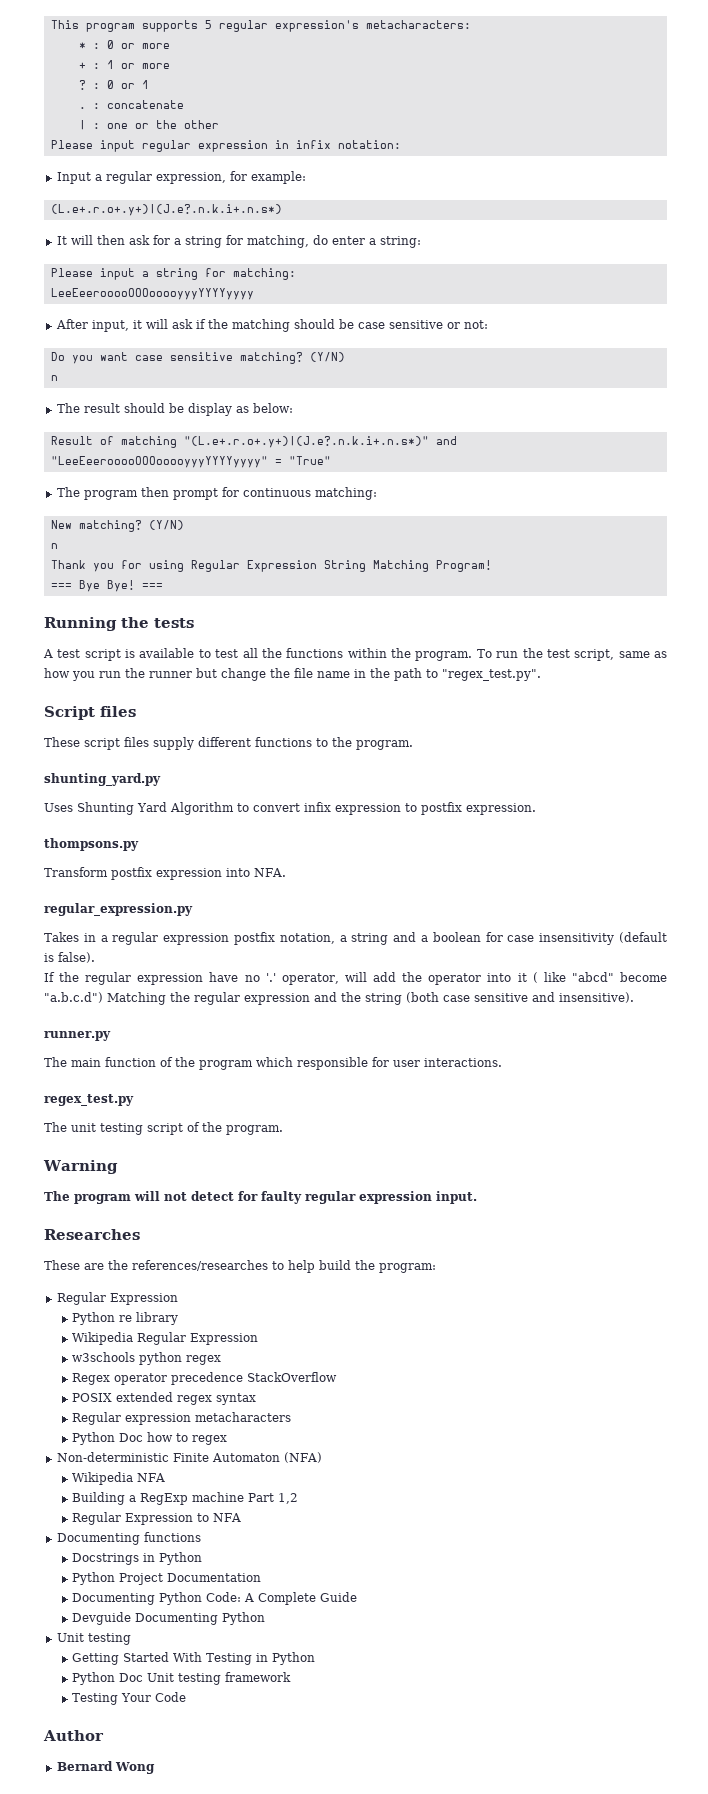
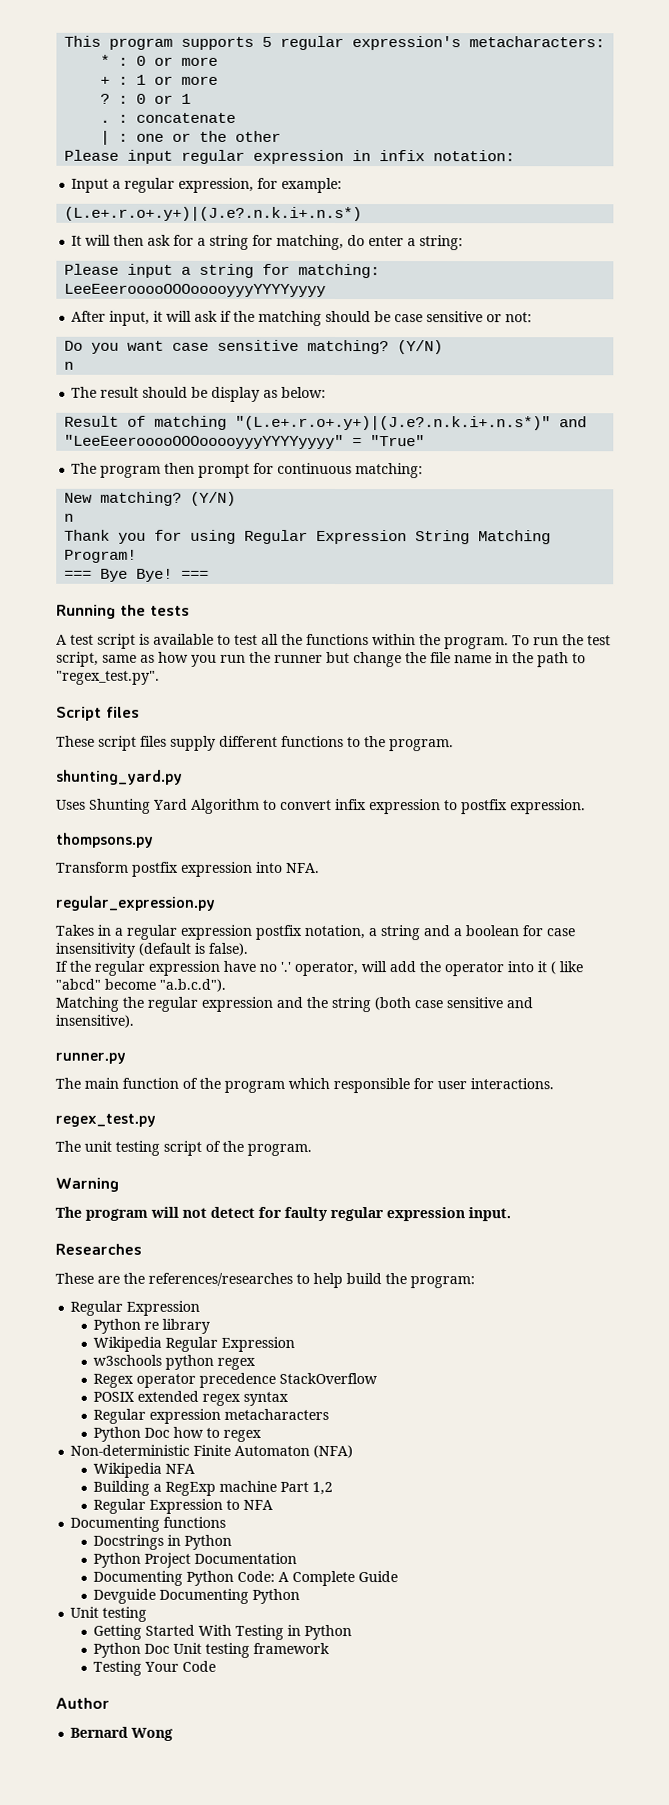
[44,992,103,1003] "a.b.c.d") -> [159,978,226,992] "a.b.c.d"). //

